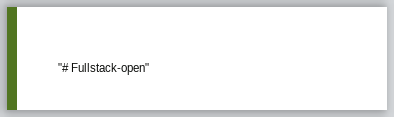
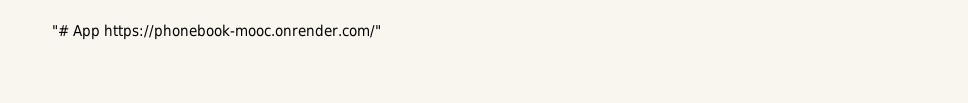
[71,63,150,75] Fullstack-open" -> [73,24,382,40] App https://phonebook-mooc.onrender.com/"

